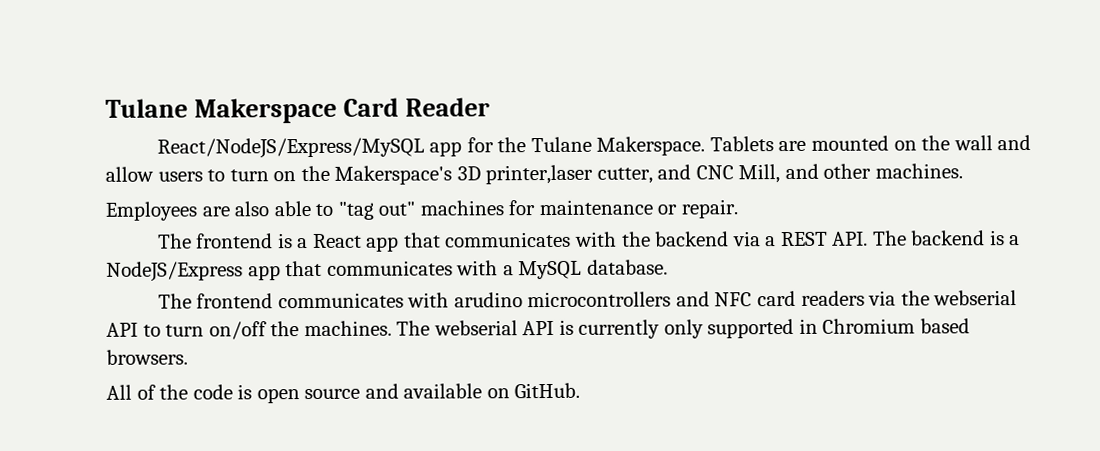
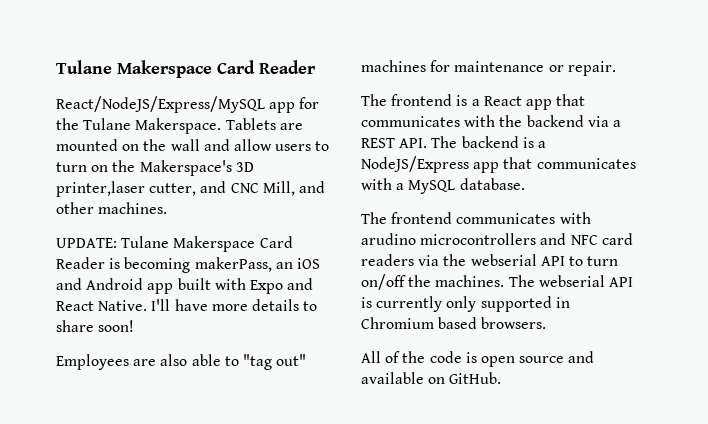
(964, 171) none -> [56,236,293,252] [56,257,320,273] [56,278,314,294] [56,299,318,311] [56,320,135,332] // UPDATE: Tulane Makerspace Card Reader is becoming makerPass, an iOS and Android app built with Expo and React Native. I'll have more details to share soon!

